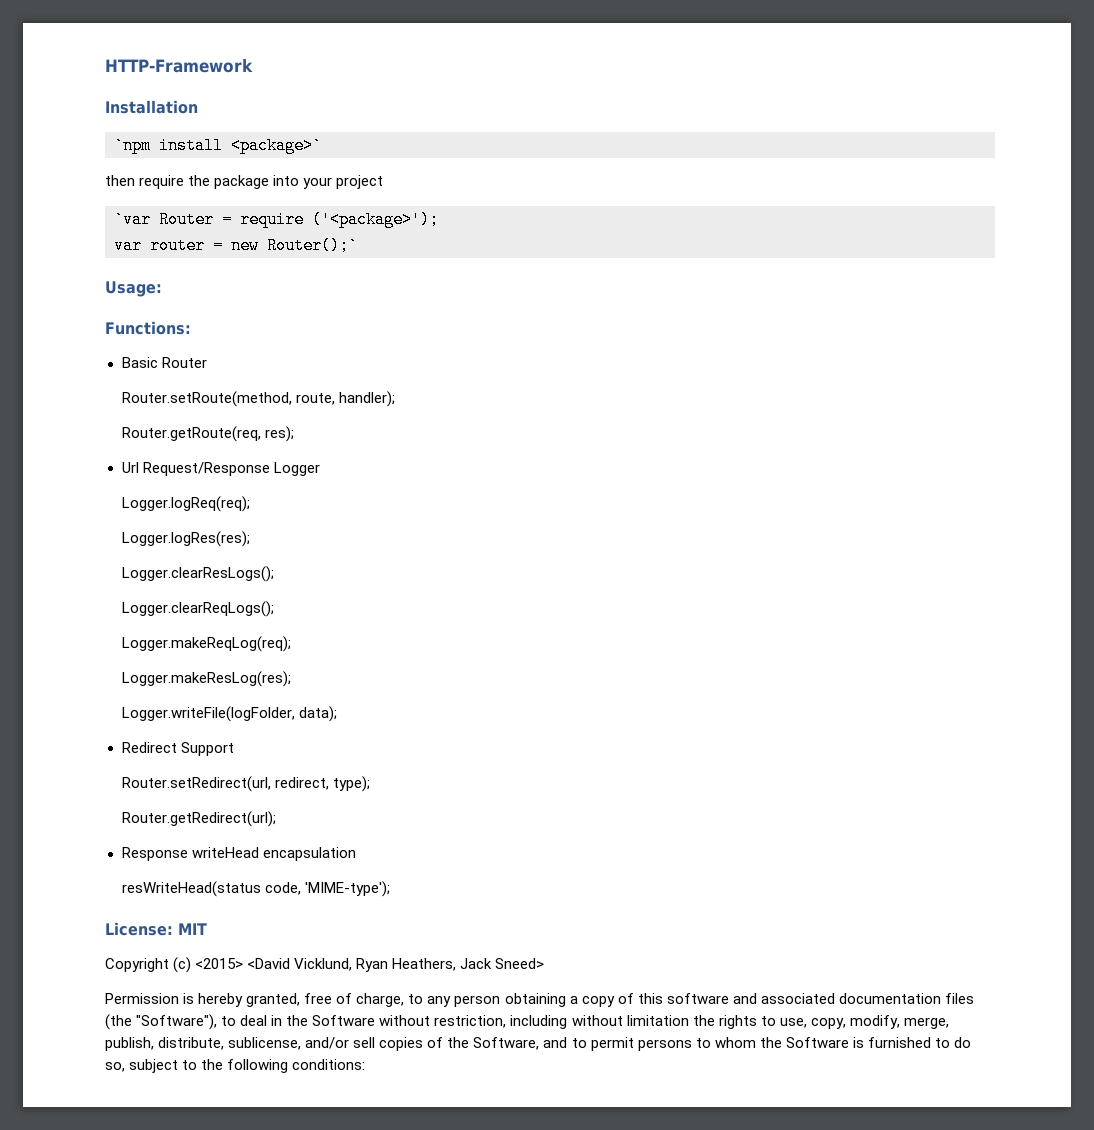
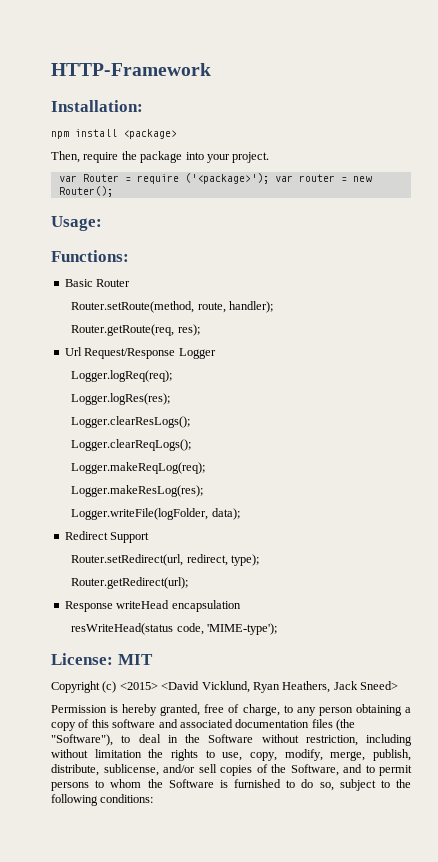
[105,100,198,114] [114,137,322,154] [105,175,135,186] Installation // `npm install <package>` // then -> [51,100,143,112] [51,129,177,139] [51,151,80,163] Installation: // npm install <package> // Then,
[336,175,384,189] [114,211,151,228] project // `var -> [232,152,270,163] [58,175,77,182] project. // var
(439, 219) // -> (269, 178) none
[267,237,358,254] Router();` -> [58,186,113,197] Router();

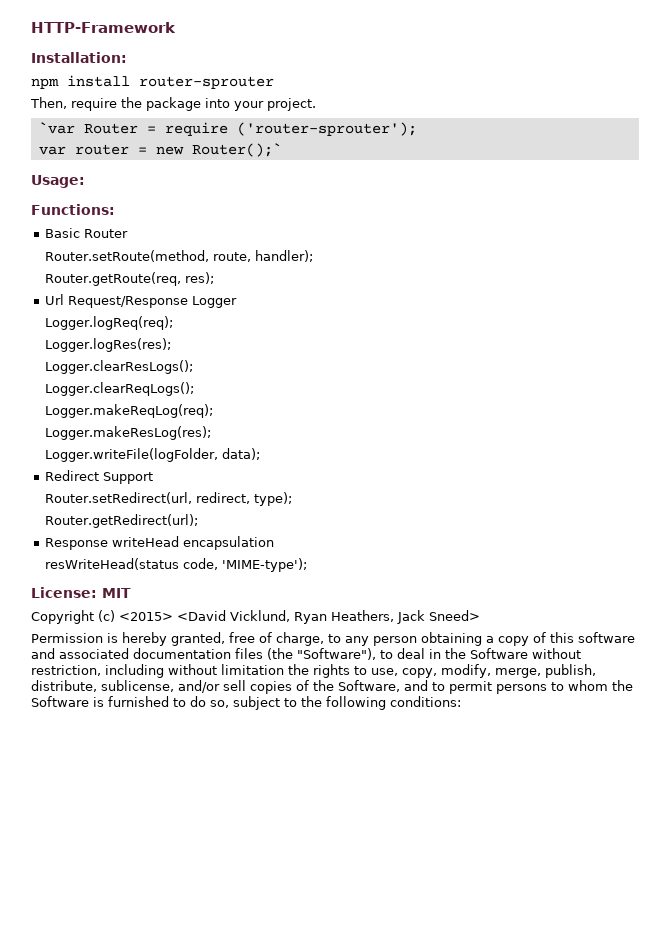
[123,129,177,139] <package> -> [139,76,274,89] router-sprouter
[58,175,77,182] var -> [38,122,75,134] `var
[184,173,269,184] ('<package>'); -> [236,122,417,136] ('router-sprouter'); //
[58,186,113,197] Router(); -> [191,143,282,157] Router();`

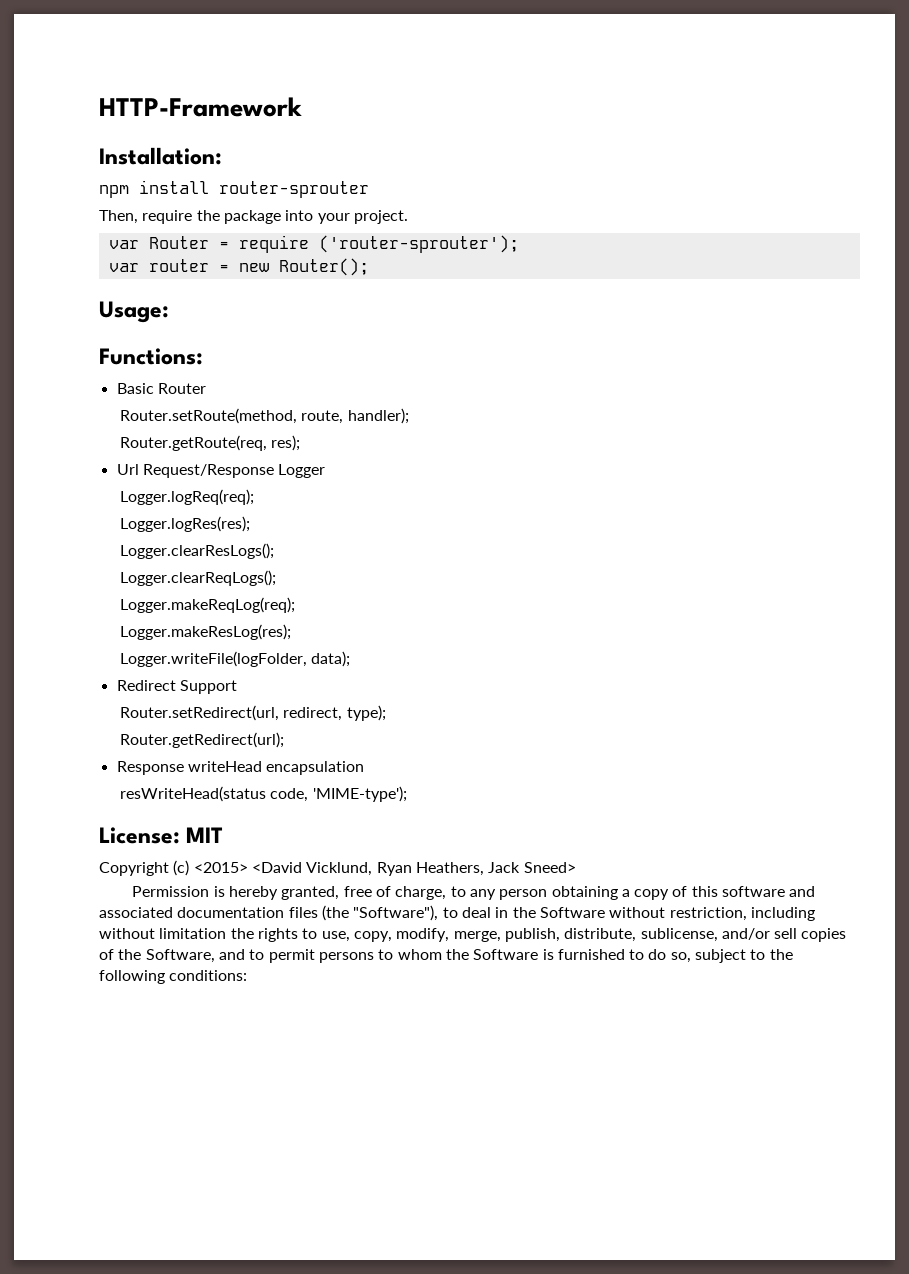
[38,122,75,134] `var -> [108,240,139,249] var
[191,143,282,157] Router();` -> [278,258,369,276] Router();

